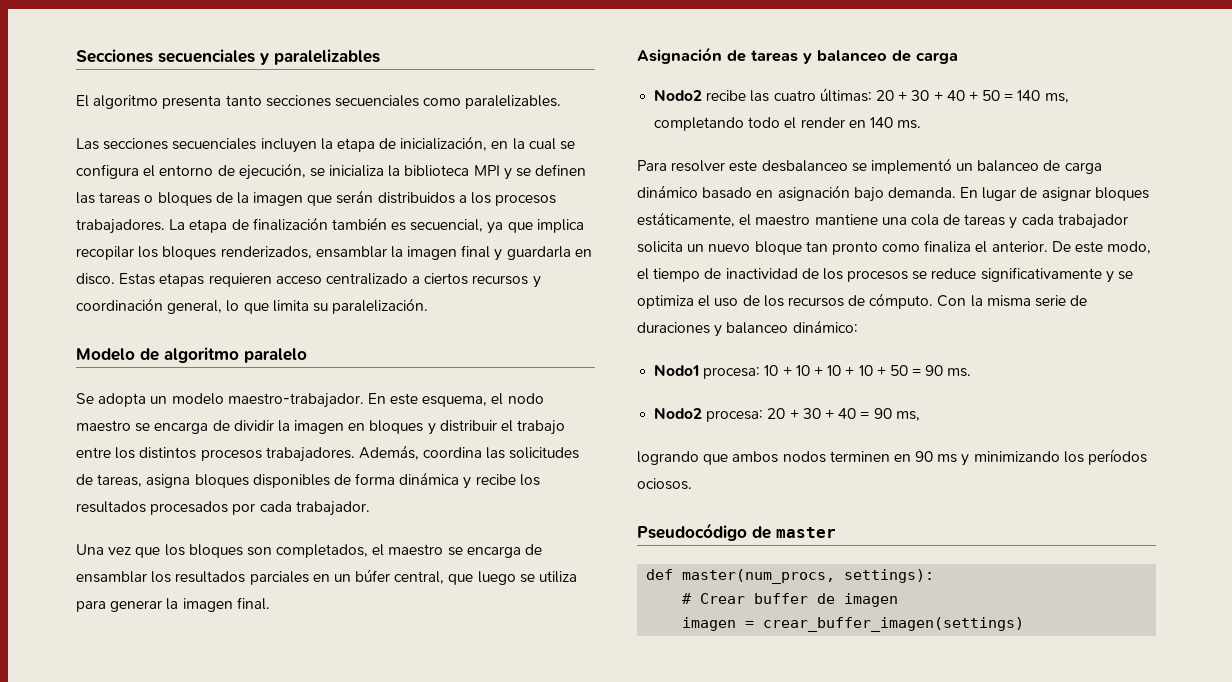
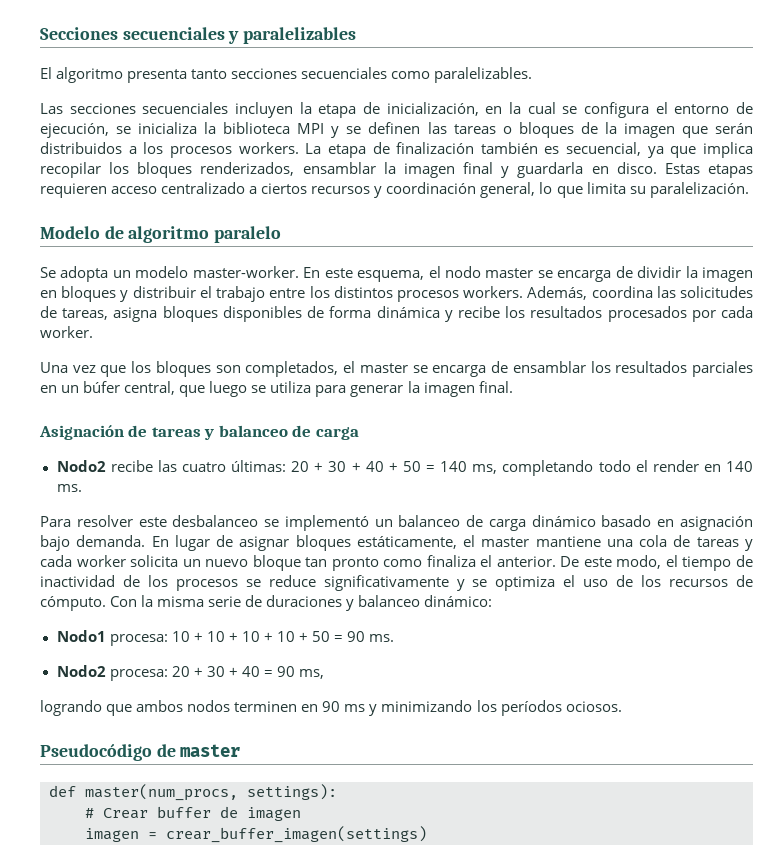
[76,219,165,234] trabajadores. -> [238,142,299,154] workers.
[227,393,364,408] maestro-trabajador. -> [192,266,299,278] master-worker.
[76,420,131,432] maestro -> [485,268,534,278] master
[265,447,355,462] trabajadores. -> [463,286,524,298] workers.
[295,501,370,516] trabajador. -> [40,326,93,338] worker.
[388,544,444,556] maestro -> [359,363,408,373] master
[755,214,811,226] maestro -> [481,537,530,547] master
[1057,214,1128,229] trabajador -> [76,555,126,567] worker

